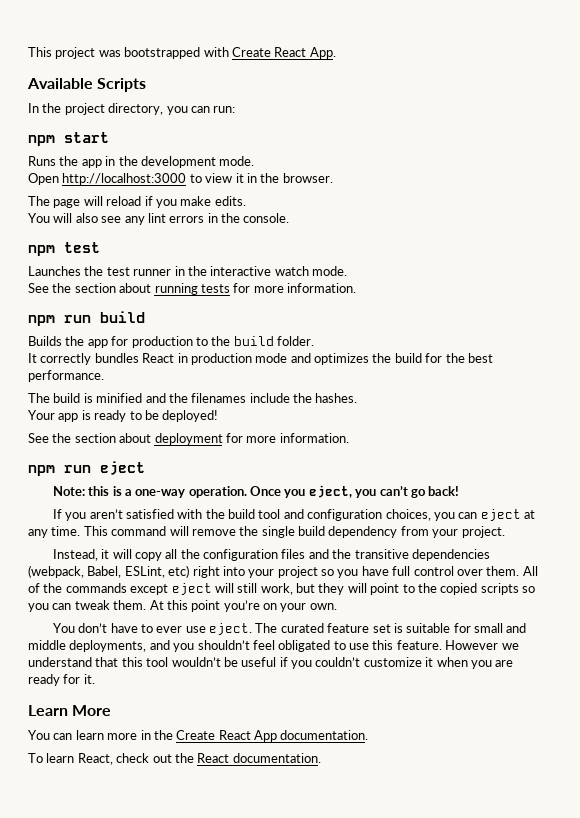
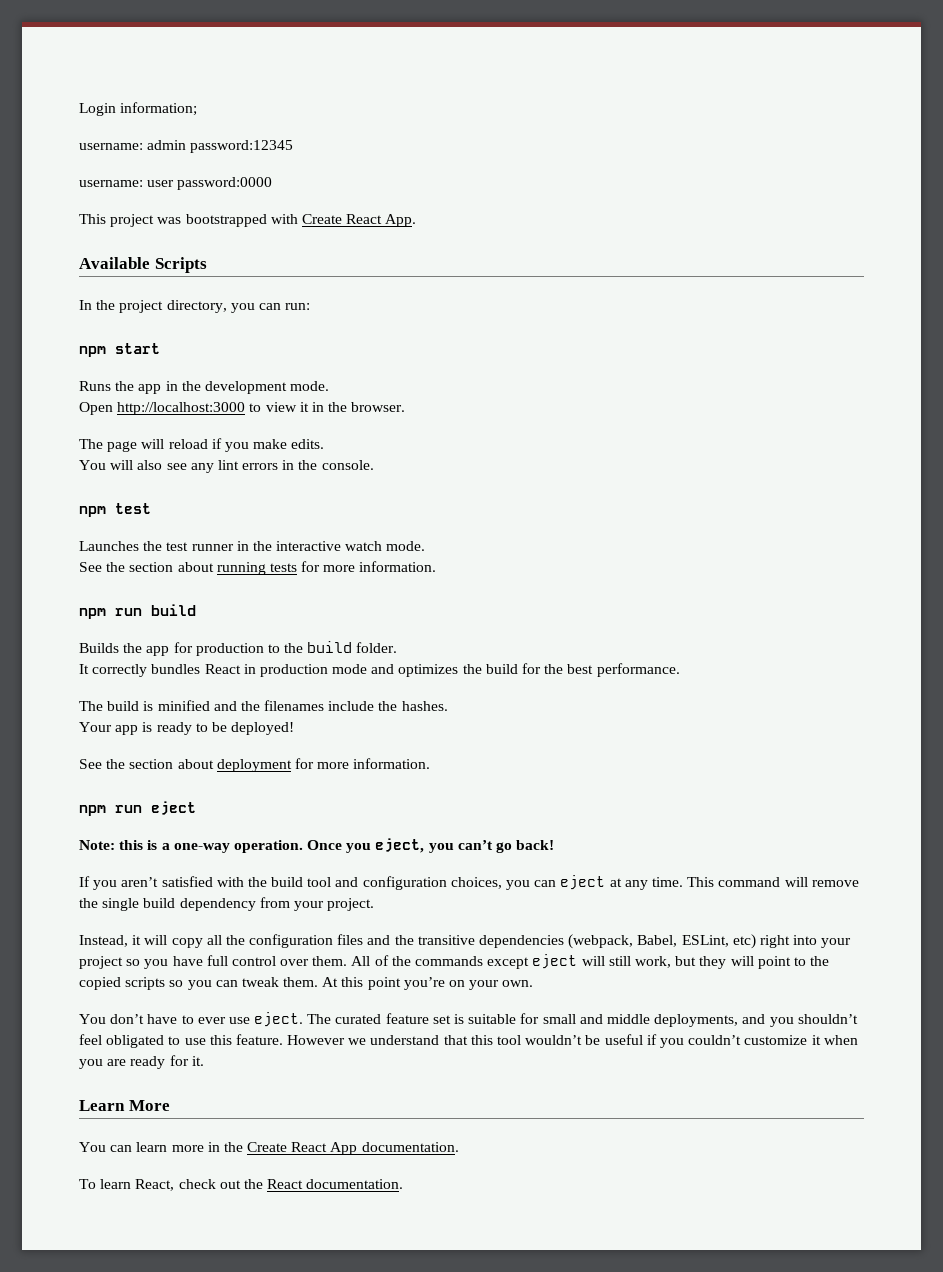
(28, 52) none -> [79,102,198,116] [79,140,294,153] [79,177,273,190] Login information; // username: admin password:12345 // username: user password:0000 //

